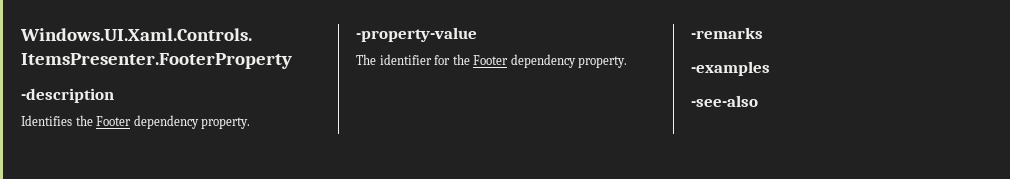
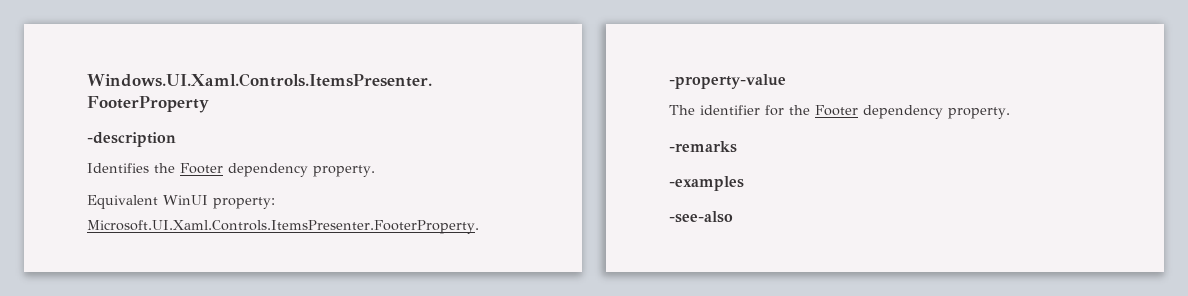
(251, 123) none -> [87,195,275,209] [87,220,479,234] // Equivalent WinUI property: Microsoft.UI.Xaml.Controls.ItemsPresenter.FooterProperty.

